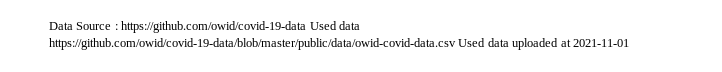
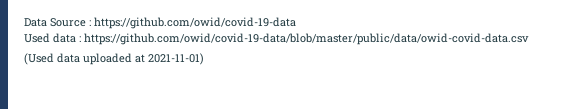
[309,21,360,30] Used data -> [24,33,81,43] // Used data :
[458,38,486,47] Used -> [24,53,54,65] // (Used
[572,39,629,47] 2021-11-01 -> [148,53,204,65] 2021-11-01)

